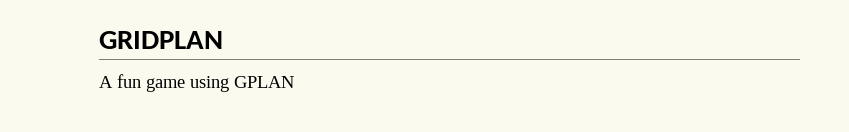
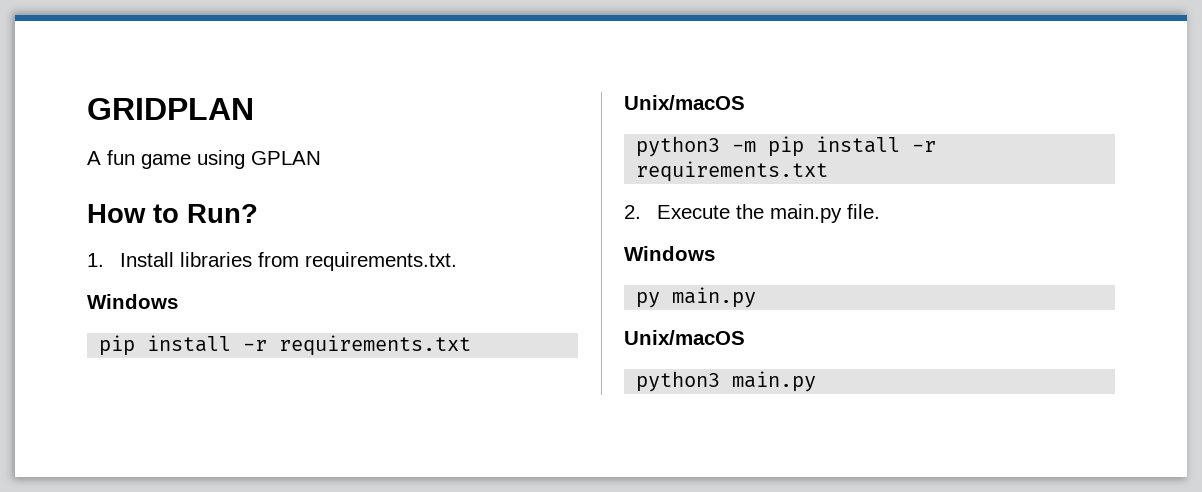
(294, 82) none -> [87,204,258,223] [87,252,458,271] [87,294,178,309] [99,335,472,356] [624,95,745,110] [636,136,937,157] [636,161,829,182] [624,204,881,223] [624,246,715,261] [636,287,757,308] [624,330,745,345] [636,371,817,392] // How to Run? // 1. Install libraries from requirements.txt. // Windows // pip install -r requirements.txt // Unix/macOS // python3 -m pip install -r requirements.txt // 2. Execute the main.py file. // Windows // py main.py // Unix/macOS // python3 main.py

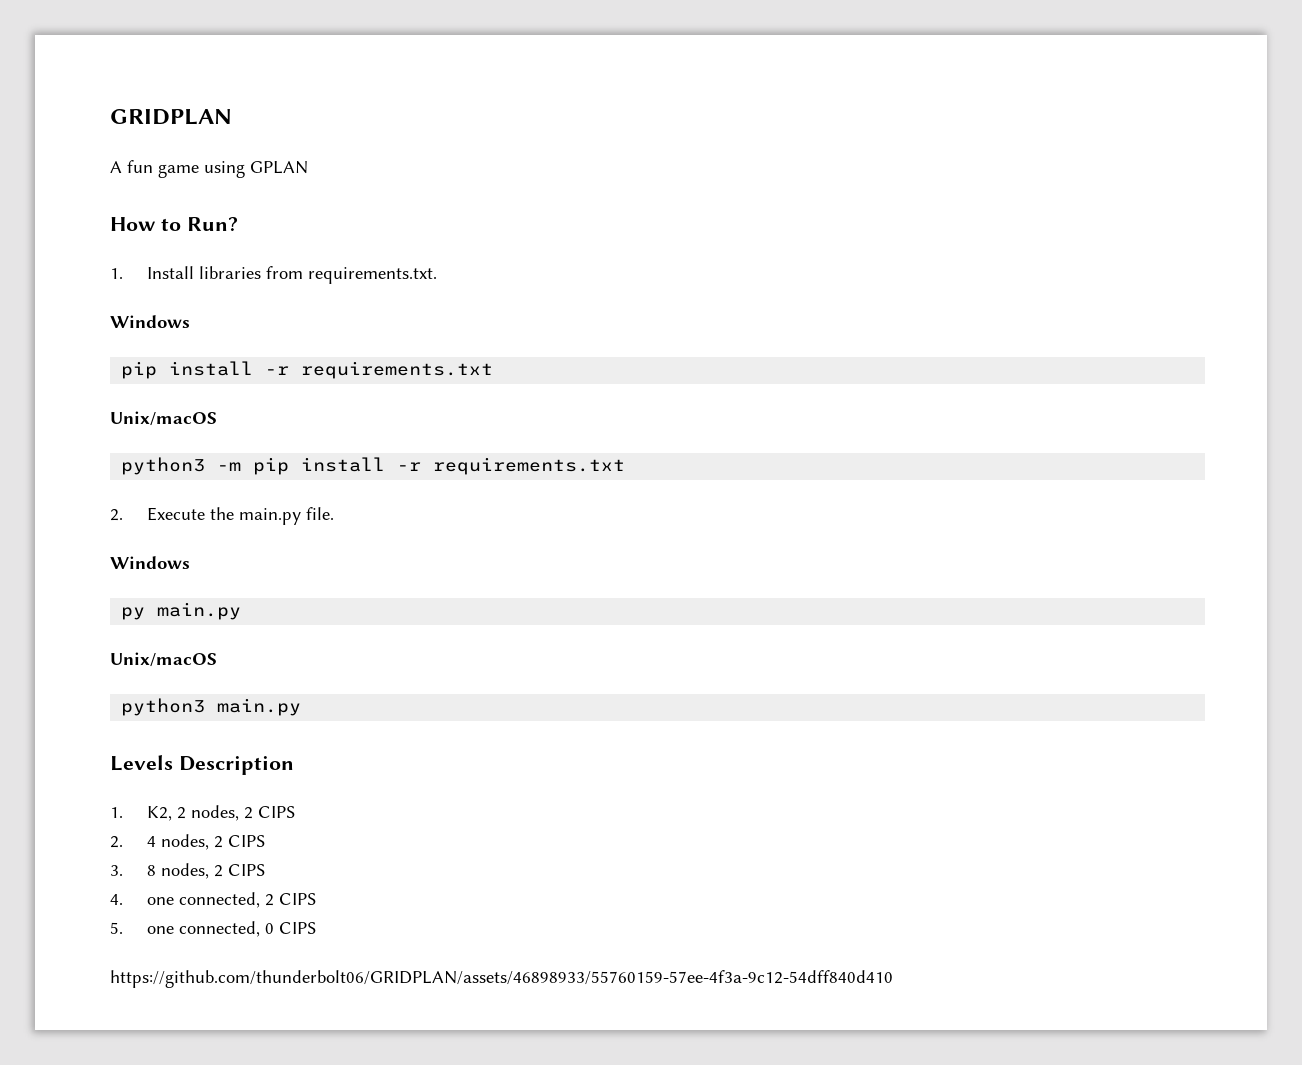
(817, 381) none -> [110,755,294,775] [110,805,295,821] [110,834,265,850] [110,863,265,879] [110,892,316,908] [110,921,316,937] [110,970,893,988] // Levels Description // 1. K2, 2 nodes, 2 CIPS // 2. 4 nodes, 2 CIPS // 3. 8 nodes, 2 CIPS // 4. one connected, 2 CIPS // 5. one connected, 0 CIPS // https://github.com/thunderbolt06/GRIDPLAN/assets/46898933/55760159-57ee-4f3a-9c12-54dff840d410

